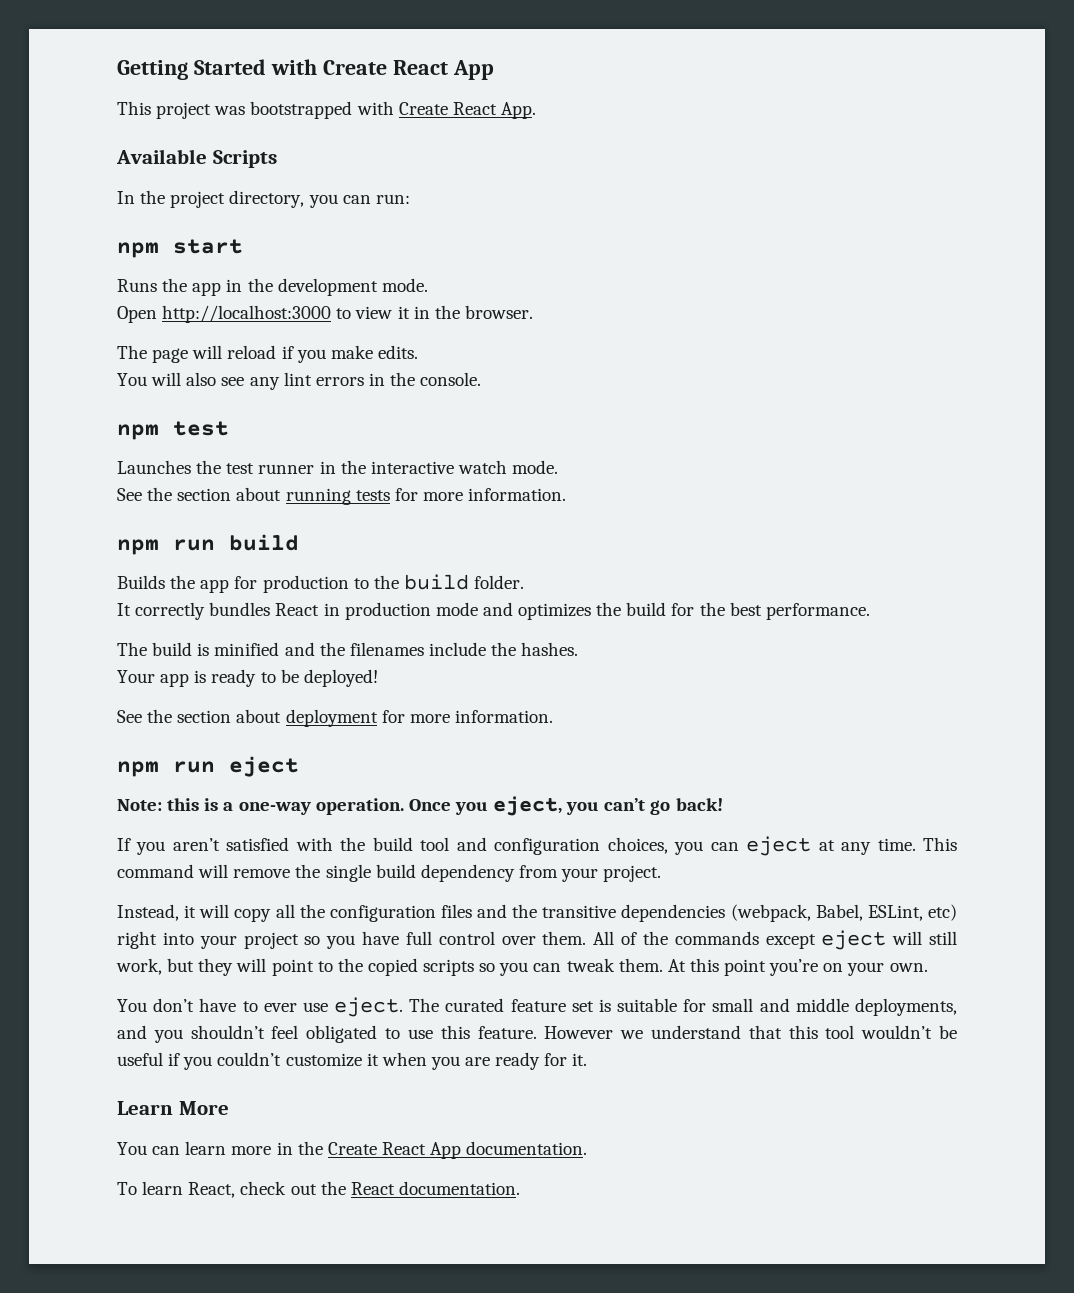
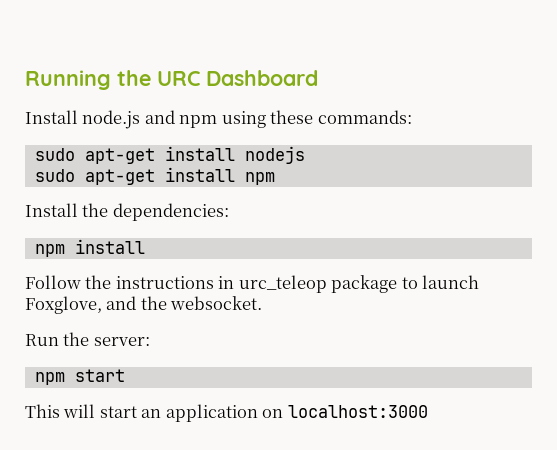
[117,59,494,80] [117,101,536,119] [116,149,277,168] [117,190,410,208] [117,239,243,258] [117,278,428,296] [117,305,533,323] [117,345,418,363] [117,372,482,390] [117,421,229,440] [117,460,559,474] [117,487,567,505] [117,534,299,555] [117,574,525,593] [117,602,870,620] [117,642,579,656] [117,669,378,687] [117,709,553,727] [117,756,299,777] [117,796,723,816] [117,836,958,856] [117,864,662,882] [117,904,957,922] [117,930,958,950] [116,958,928,976] [117,997,957,1017] [117,1025,957,1043] [117,1052,588,1070] [117,1101,229,1115] [117,1141,588,1159] [117,1181,520,1198] Getting Started with Create React App // This project was bootstrapped with Create React App. // Available Scripts // In the project directory, you can run: // npm start // Runs the app in the development mode. // Open http://localhost:3000 to view it in the browser. // The page will reload if you make edits. // You will also see any lint errors in the console. // npm test // Launches the test runner in the interactive watch mode. // See the section about running tests for more information. // npm run build // Builds the app for production to the build folder. // It correctly bundles React in production mode and optimizes the build for the best performance. // The build is minified and the filenames include the hashes. // Your app is ready to be deployed! // See the section about deployment for more information. // npm run eject // Note: this is a one-way operation. Once you eject, you can’t go back! // If you aren’t satisfied with the build tool and configuration choices, you can eject at any time. This command will remove the single build dependency from your project. // Instead, it will copy all the configuration files and the transitive dependencies (webpack, Babel, ESLint, etc) right into your project so you have full control over them. All of the commands except eject will still work, but they will point to the copied scripts so you can tweak them. At this point you’re on your own. // You don’t have to ever use eject. The curated feature set is suitable for small and middle deployments, and you shouldn’t feel obligated to use this feature. However we understand that this tool wouldn’t be useful if you couldn’t customize it when you are ready for it. // Learn More // You can learn more in the Create React App documentation. // To learn React, check out the React documentation. -> [25,70,318,90] [25,110,412,129] [34,146,305,164] [34,167,275,185] [25,203,229,221] [34,239,145,257] [25,275,480,293] [25,296,263,314] [25,332,150,346] [34,369,125,385] [25,404,428,422] Running the URC Dashboard // Install node.js and npm using these commands: // sudo apt-get install nodejs // sudo apt-get install npm // Install the dependencies: // npm install // Follow the instructions in urc_teleop package to launch Foxglove, and the websocket. // Run the server: // npm start // This will start an application on localhost:3000

